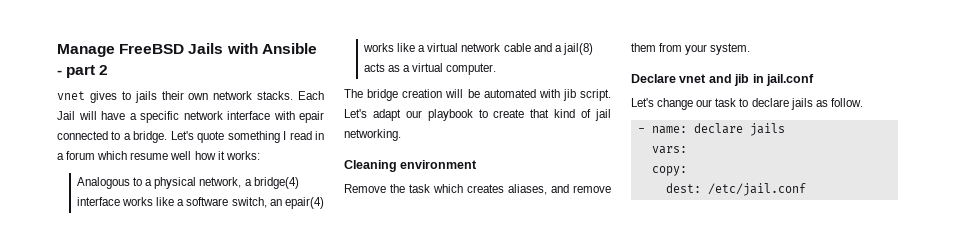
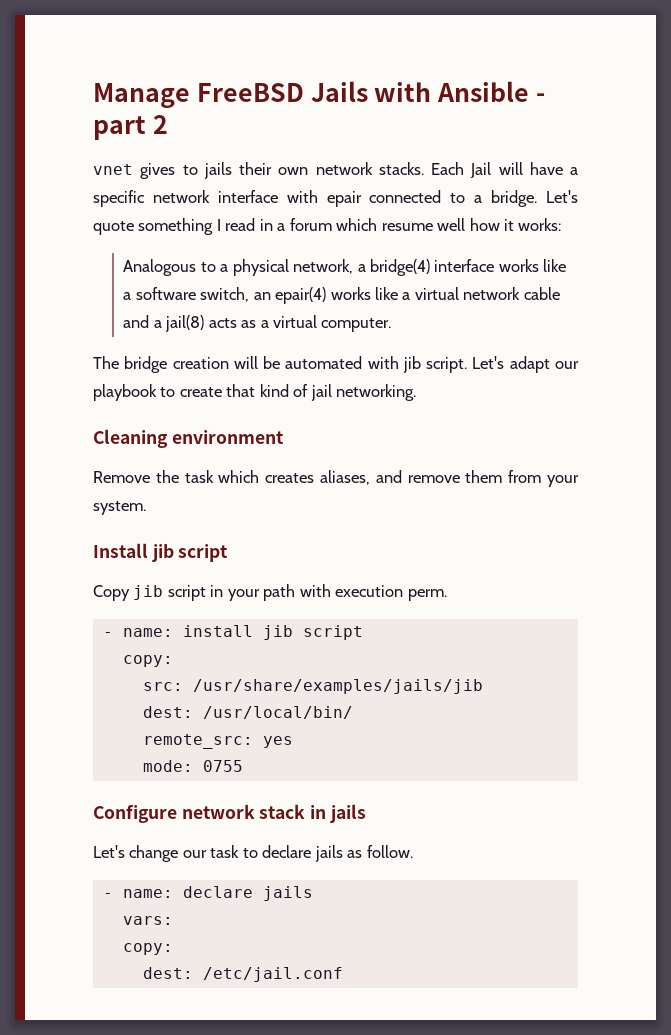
[631,74,814,86] Declare vnet and jib in jail.conf -> [93,543,229,562] [93,584,447,601] [102,625,363,640] [122,655,173,667] [142,679,483,694] [142,706,353,719] [142,734,293,749] [142,760,243,772] [93,804,366,823] Install jib script // Copy jib script in your path with execution perm. // - name: install jib script // copy: // src: /usr/share/examples/jails/jib // dest: /usr/local/bin/ // remote_src: yes // mode: 0755 // Configure network stack in jails

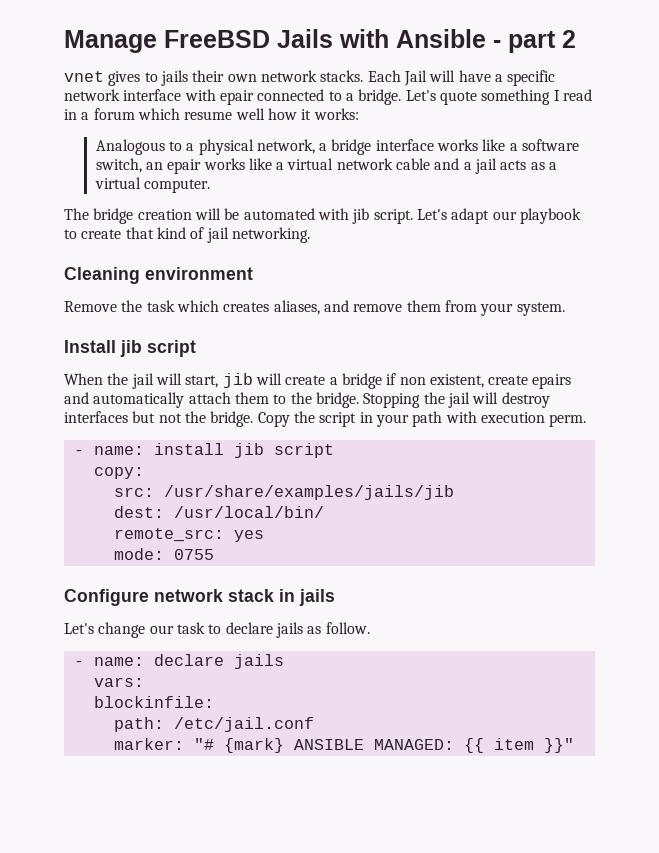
[370,259,431,276] bridge(4) -> [331,139,372,155] bridge
[275,287,327,304] epair(4) -> [167,159,202,174] epair
[165,315,205,332] jail(8) -> [475,158,498,174] jail
[93,585,164,601] Copy jib -> [64,373,572,389] [64,392,550,408] [64,411,315,427] When the jail will start, jib will create a bridge if non existent, create epairs and automatically attach them to the bridge. Stopping the jail will destroy interfaces but not the bridge. Copy the
[122,943,173,955] [142,967,193,979] copy: // dest: -> [93,696,214,708] [113,717,164,732] blockinfile: // path:
(343, 974) none -> [113,738,574,753] // marker: "# {mark} ANSIBLE MANAGED: {{ item }}"

